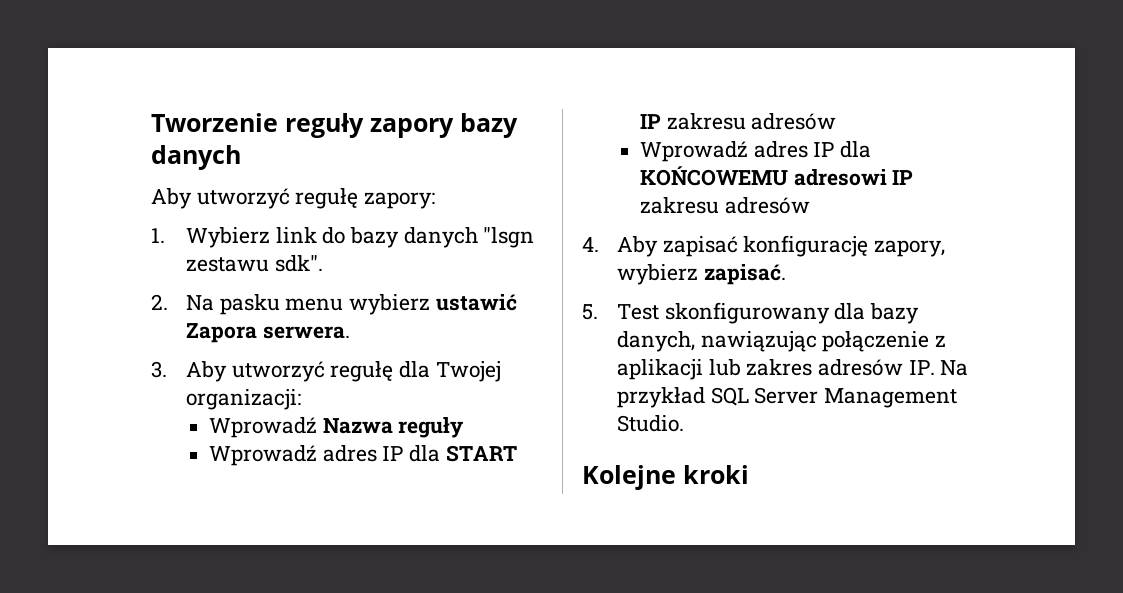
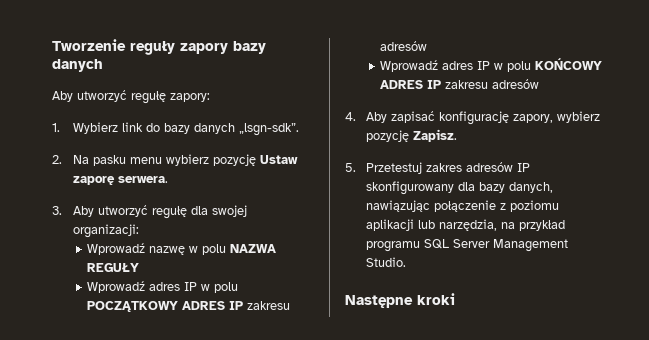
[483,227,535,248] [186,255,323,272] "lsgn zestawu sdk". -> [239,123,300,136] „lsgn-sdk”.
[435,294,517,311] [186,323,258,343] ustawić Zapora -> [213,154,299,166] [73,176,116,185] pozycję Ustaw zaporę
[435,361,501,382] Twojej -> [212,205,248,217] swojej
[322,417,465,438] [209,445,517,466] Nazwa reguły // Wprowadź adres IP dla START -> [149,244,277,255] [87,263,140,272] [87,281,239,293] [87,301,226,312] nazwę w polu NAZWA REGUŁY // Wprowadź adres IP w polu POCZĄTKOWY ADRES
[840,141,872,158] [640,166,887,186] dla KOŃCOWEMU adresowi -> [494,58,603,72] [380,80,424,89] w polu KOŃCOWY ADRES
[703,264,786,285] zapisać. -> [366,129,458,142] pozycję Zapisz.
[617,304,660,320] Test -> [366,162,531,174] Przetestuj zakres adresów IP
(947, 341) none -> [510,200,560,212] poziomu
[746,359,969,376] [617,387,706,408] zakres adresów IP. Na przykład -> [439,219,566,231] [366,241,421,252] narzędzia, na przykład programu
[582,465,676,490] Kolejne -> [345,295,413,308] Następne

